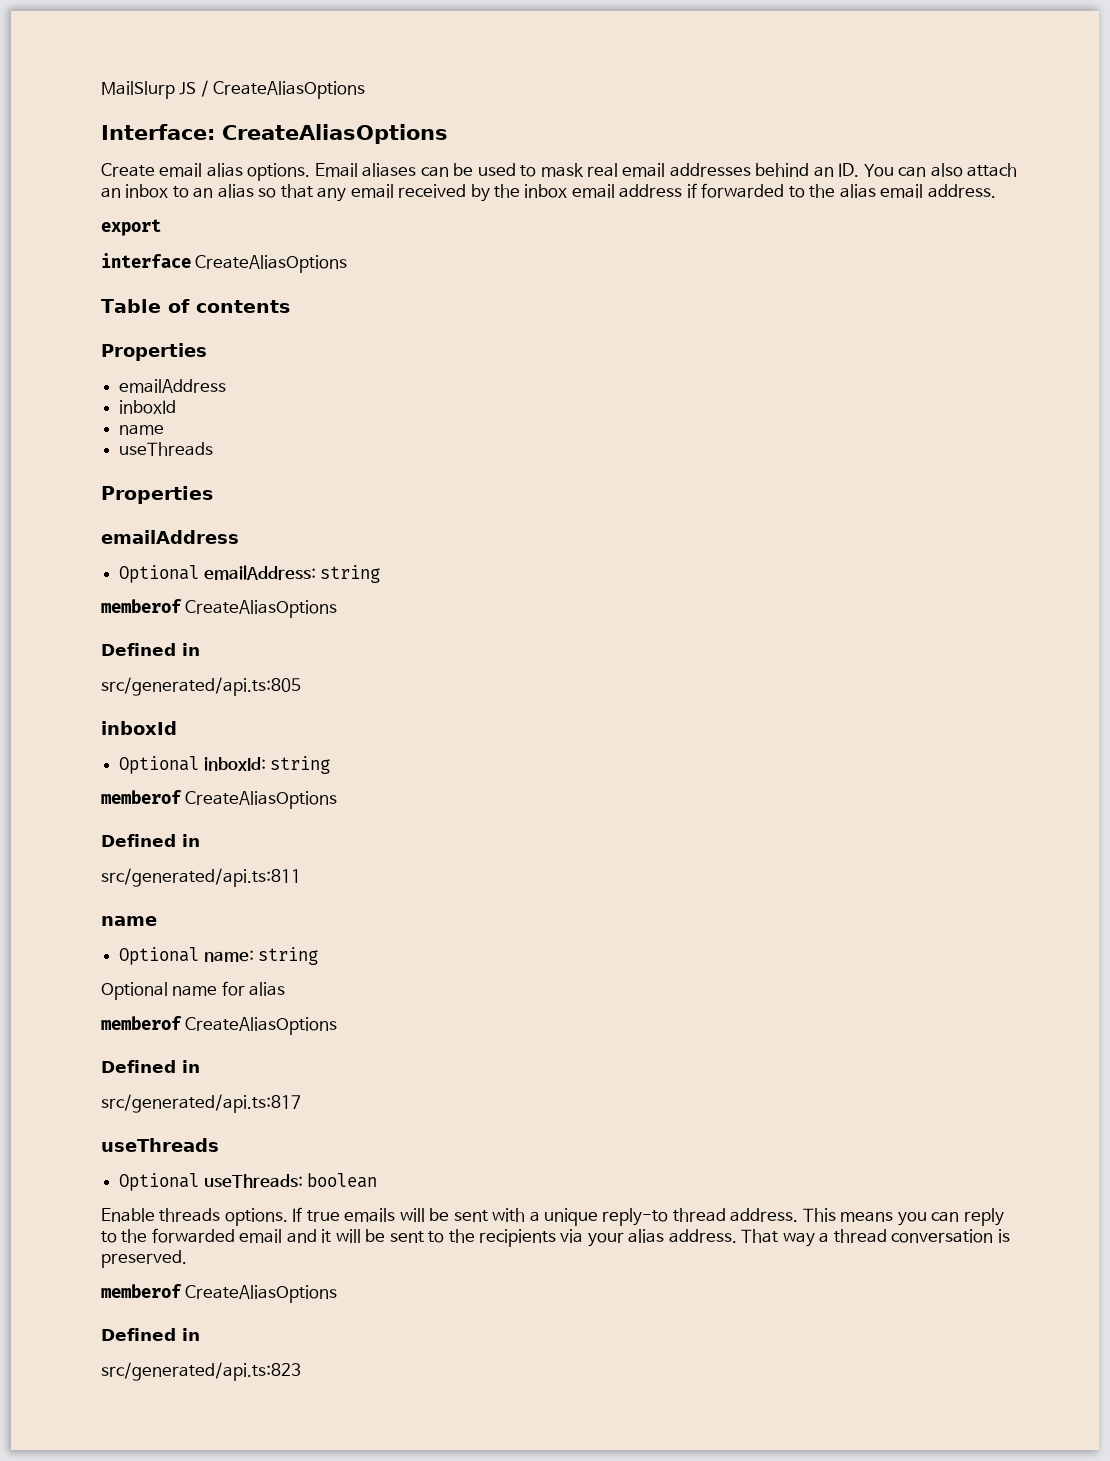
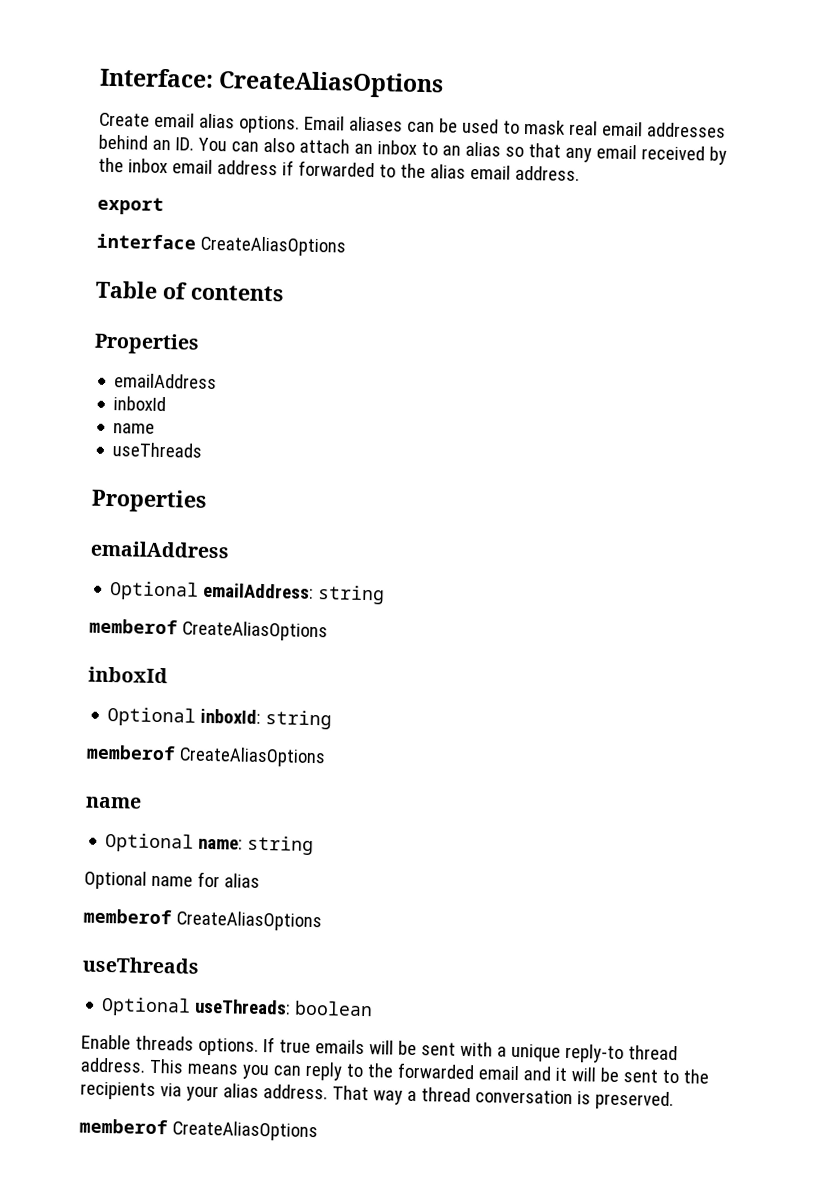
[101,80,366,99] MailSlurp JS / CreateAliasOptions // -> (99, 77) none
[101,643,200,656] [101,677,301,696] // Defined in // src/generated/api.ts:805 -> (328, 631) none
[101,834,200,847] [101,868,301,887] // Defined in // src/generated/api.ts:811 -> (326, 757) none
[101,1060,200,1073] [101,1094,301,1113] // Defined in // src/generated/api.ts:817 -> (322, 921) none
[101,1328,200,1341] [101,1362,301,1381] // Defined in // src/generated/api.ts:823 -> (318, 1131) none

